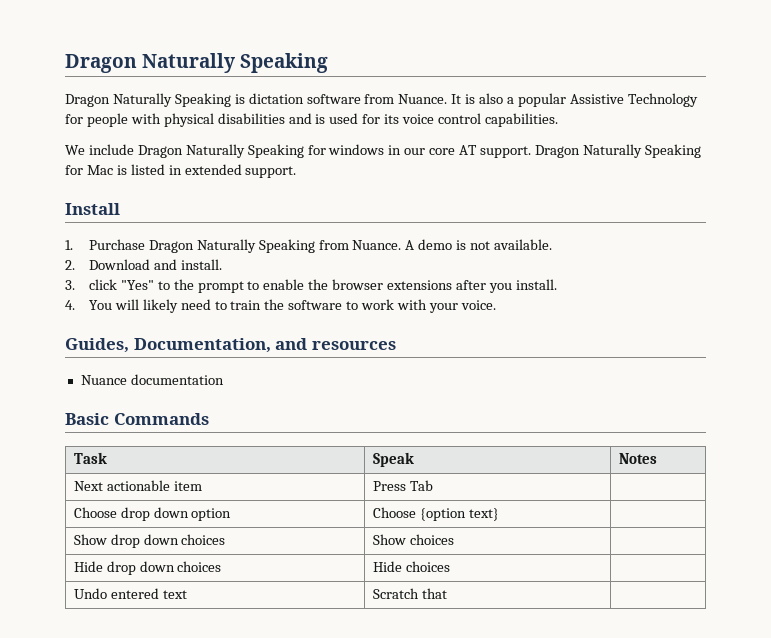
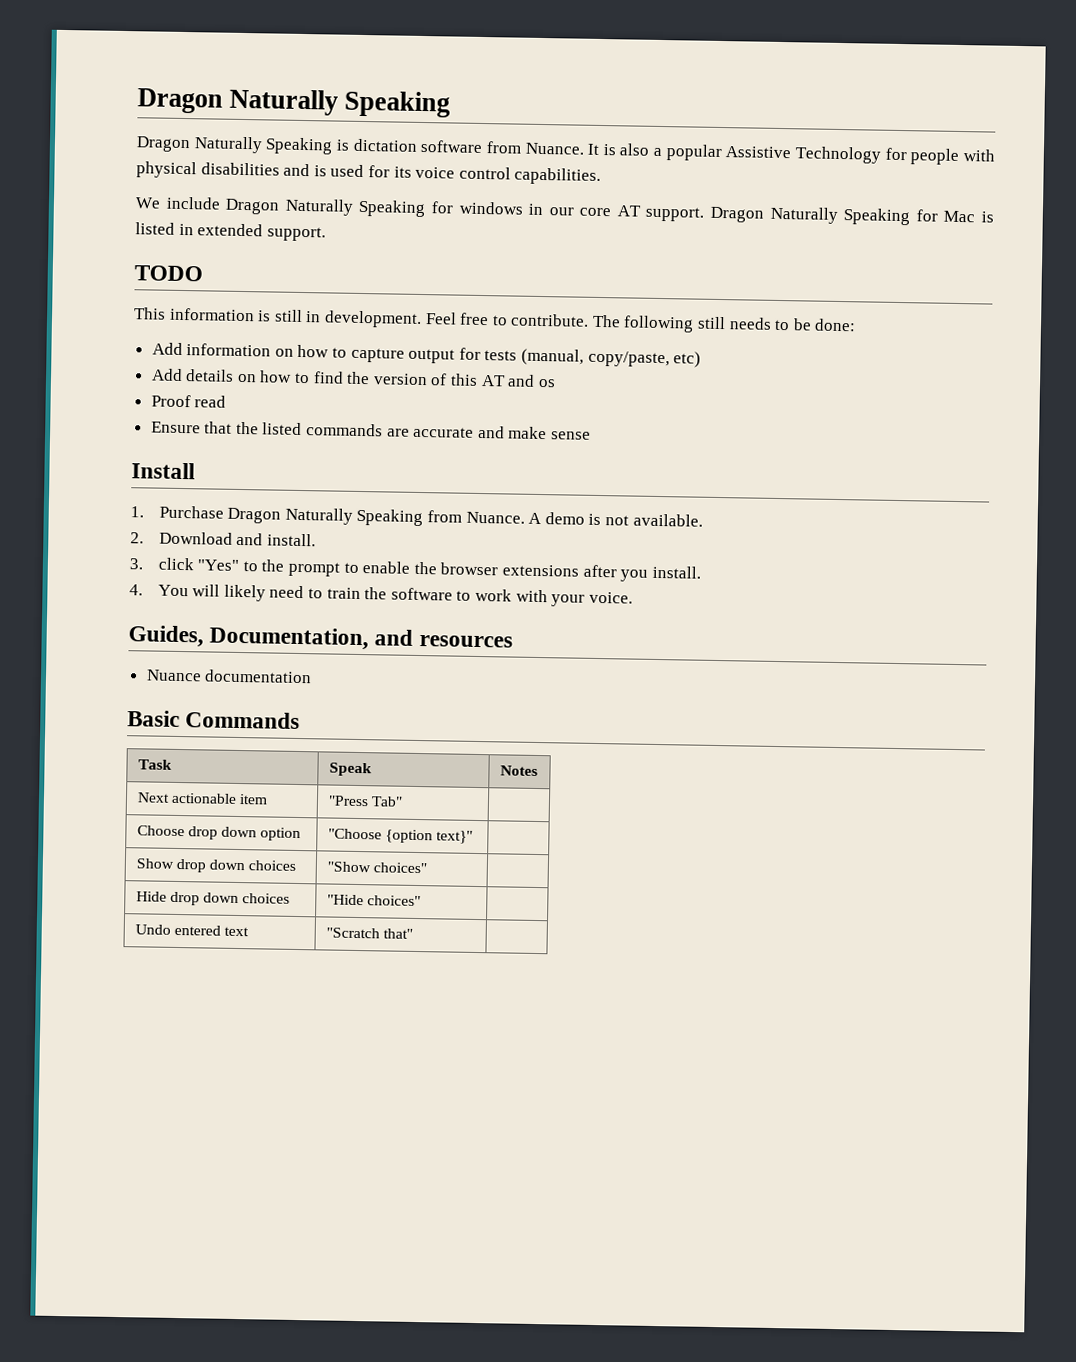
(297, 172) none -> [134,265,203,282] [134,307,857,333] [151,342,702,368] [150,368,556,388] [150,394,227,408] [150,421,592,440] // TODO // This information is still in development. Feel free to contribute. The following still needs to be done: // Add information on how to capture output for tests (manual, copy/paste, etc) // Add details on how to find the version of this AT and os // Proof read // Ensure that the listed commands are accurate and make sense
[372,480,433,491] Press Tab -> [327,795,403,807] "Press Tab"
[372,507,499,521] Choose {option text} -> [327,828,473,844] "Choose {option text}"
[372,534,454,545] Show choices -> [326,861,427,874] "Show choices"
[372,561,450,572] Hide choices -> [326,894,421,907] "Hide choices"
[372,588,447,599] Scratch that -> [325,927,413,939] "Scratch that"

